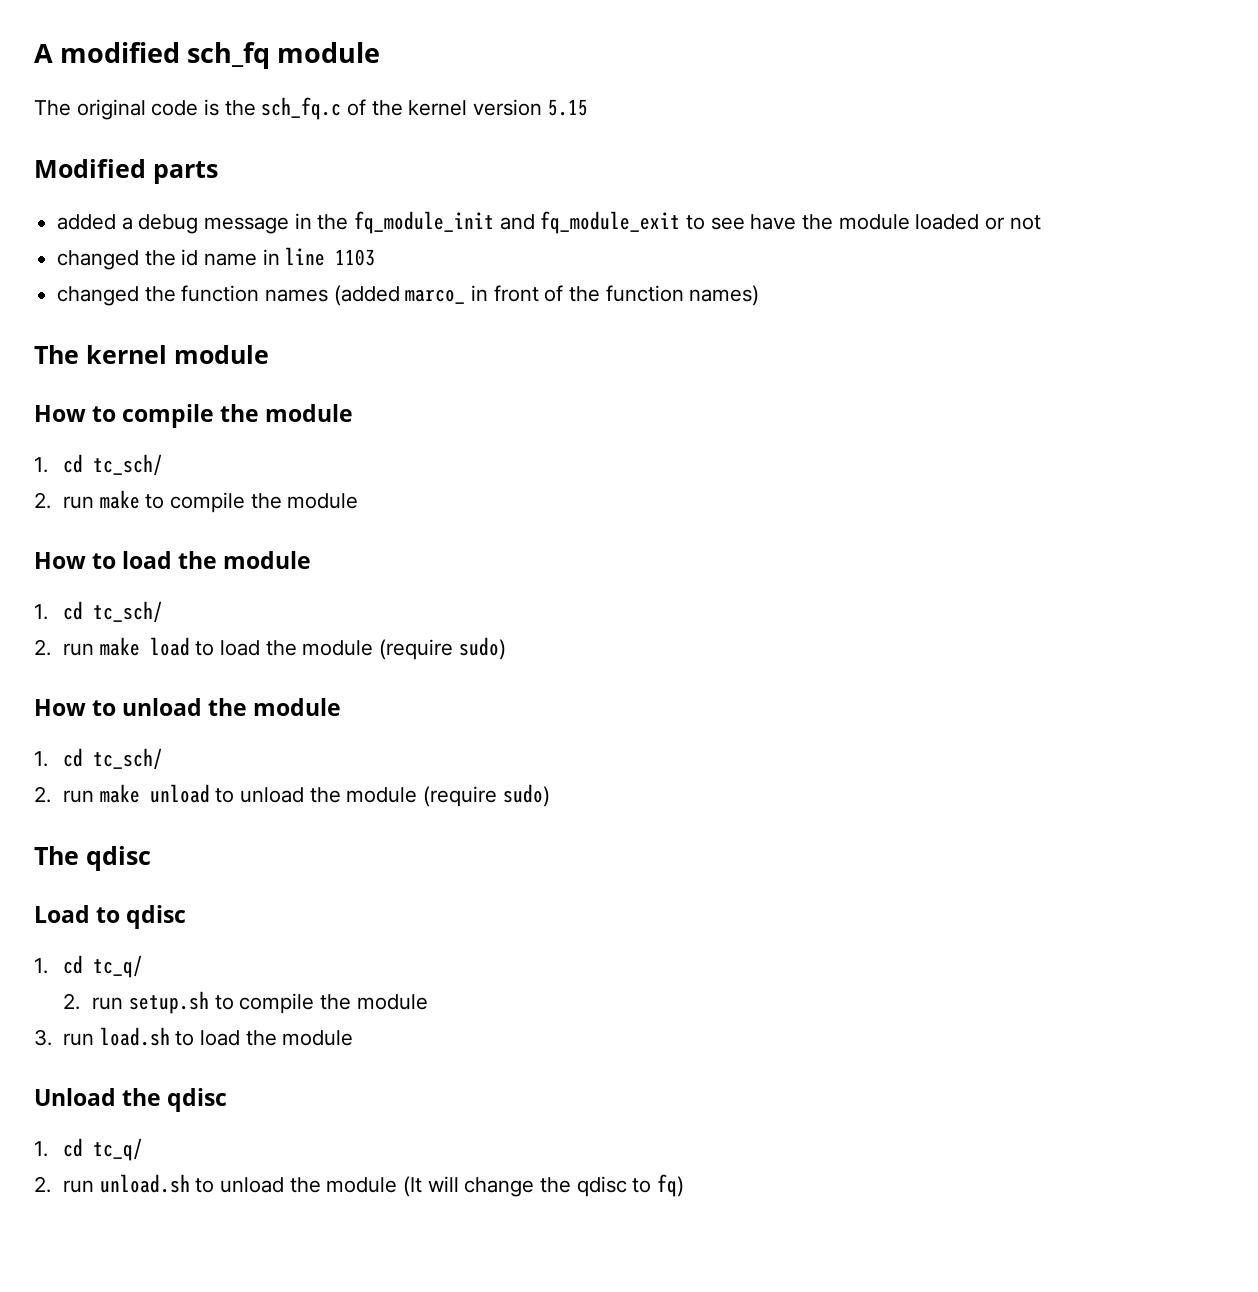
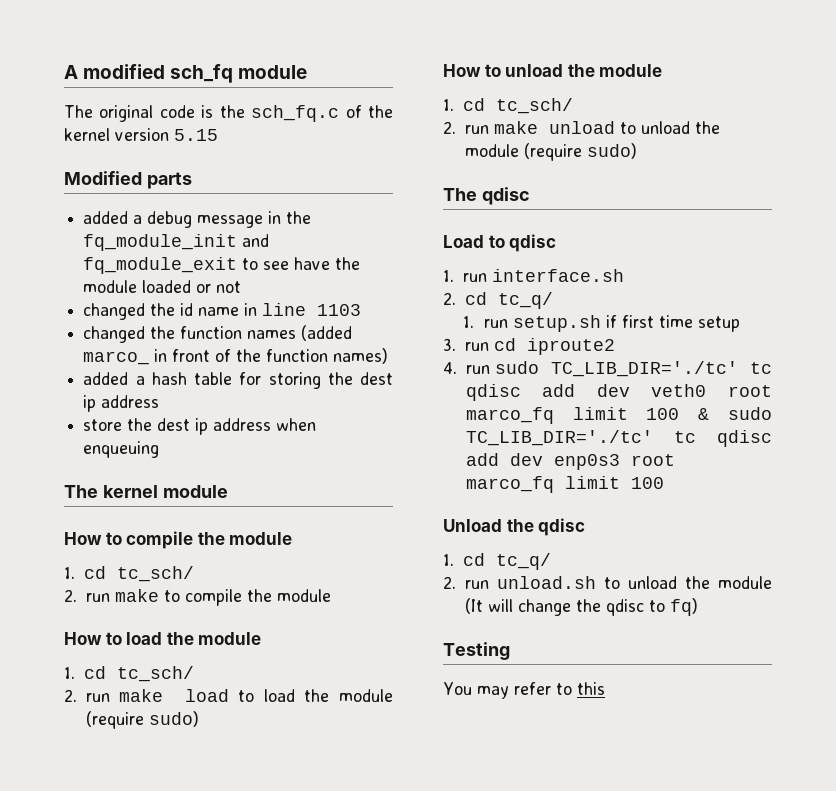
(760, 295) none -> [83,372,393,389] [83,395,160,412] [83,418,317,435] [83,441,160,458] // added a hash table for storing the dest ip address // store the dest ip address when enqueuing
[63,955,144,978] [63,993,81,1010] cd tc_q/ // 2. -> [463,269,625,282] [443,292,553,309] [463,316,475,328] run interface.sh // 2. cd tc_q/ // 1.
[214,993,428,1014] [34,1027,354,1046] to compile the module // 3. run load.sh to load the module -> [605,315,740,332] [443,338,615,355] [443,361,772,377] [465,384,772,401] [465,407,772,424] [465,430,772,447] [465,453,675,470] [465,476,664,493] if first time setup // 3. run cd iproute2 // 4. run sudo TC_LIB_DIR='./tc' tc qdisc add dev veth0 root marco_fq limit 100 & sudo TC_LIB_DIR='./tc' tc qdisc add dev enp0s3 root marco_fq limit 100
(685, 1185) none -> [443,642,510,660] [443,682,605,699] // Testing // You may refer to this

